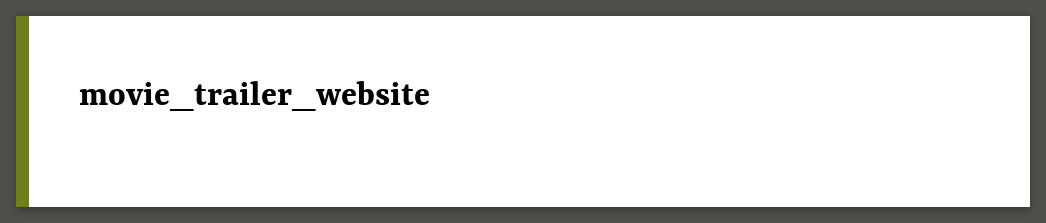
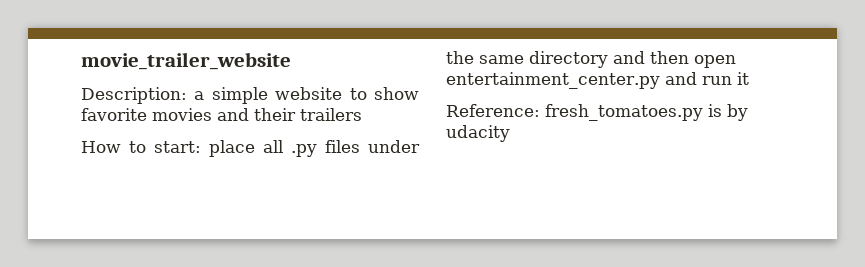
(430, 96) none -> [81,87,419,104] [81,108,362,121] [81,140,420,157] [446,51,736,68] [446,72,749,89] [446,104,748,121] [446,125,510,142] // Description: a simple website to show favorite movies and their trailers // How to start: place all .py files under the same directory and then open entertainment_center.py and run it // Reference: fresh_tomatoes.py is by udacity

